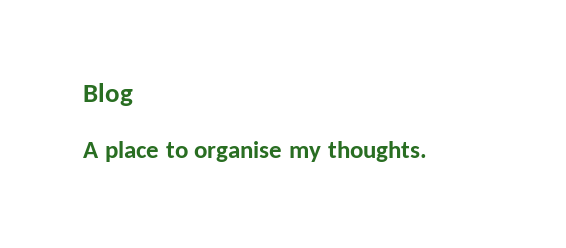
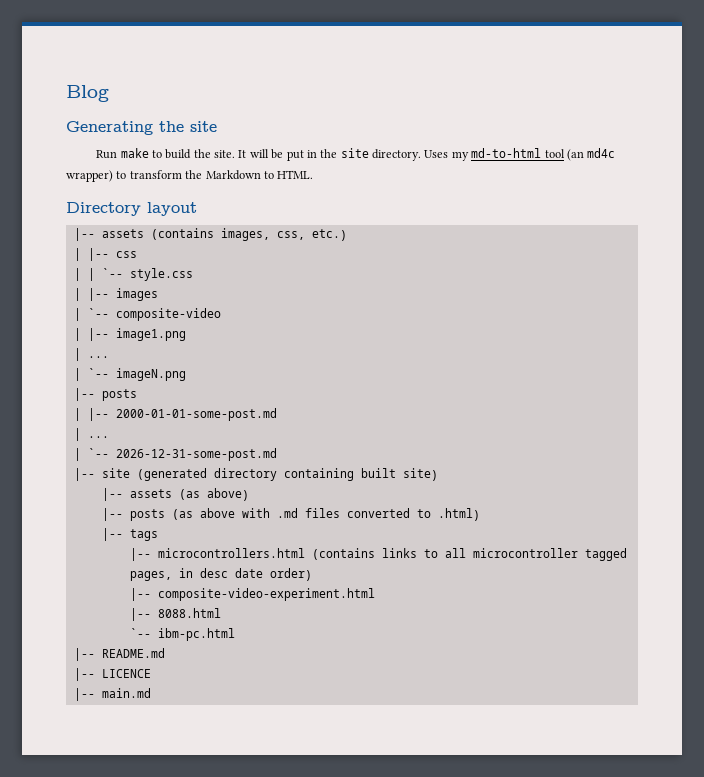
[83,141,427,162] A place to organise my thoughts. -> [66,121,217,135] [96,148,616,161] [66,170,314,182] [66,202,197,216] [73,228,347,241] [73,248,137,261] [73,268,193,281] [73,288,158,301] [73,308,221,321] [73,328,186,341] [73,348,109,361] [73,368,186,381] [73,388,137,401] [73,408,277,421] [73,428,109,441] [73,448,277,461] [73,468,438,481] [101,488,249,501] [101,508,480,521] [101,528,158,541] [129,548,627,561] [129,568,312,581] [129,588,375,601] [129,608,221,621] [129,628,235,641] [73,648,165,661] [73,668,151,681] [73,688,151,701] Generating the site // Run make to build the site. It will be put in the site directory. Uses my md-to-html tool (an md4c wrapper) to transform the Markdown to HTML. // Directory layout // |-- assets (contains images, css, etc.) // | |-- css // | | `-- style.css // | |-- images // | `-- composite-video // | |-- image1.png // | ... // | `-- imageN.png // |-- posts // | |-- 2000-01-01-some-post.md // | ... // | `-- 2026-12-31-some-post.md // |-- site (generated directory containing built site) // |-- assets (as above) // |-- posts (as above with .md files converted to .html) // |-- tags // |-- microcontrollers.html (contains links to all microcontroller tagged pages, in desc date order) // |-- composite-video-experiment.html // |-- 8088.html // `-- ibm-pc.html // |-- README.md // |-- LICENCE // |-- main.md

